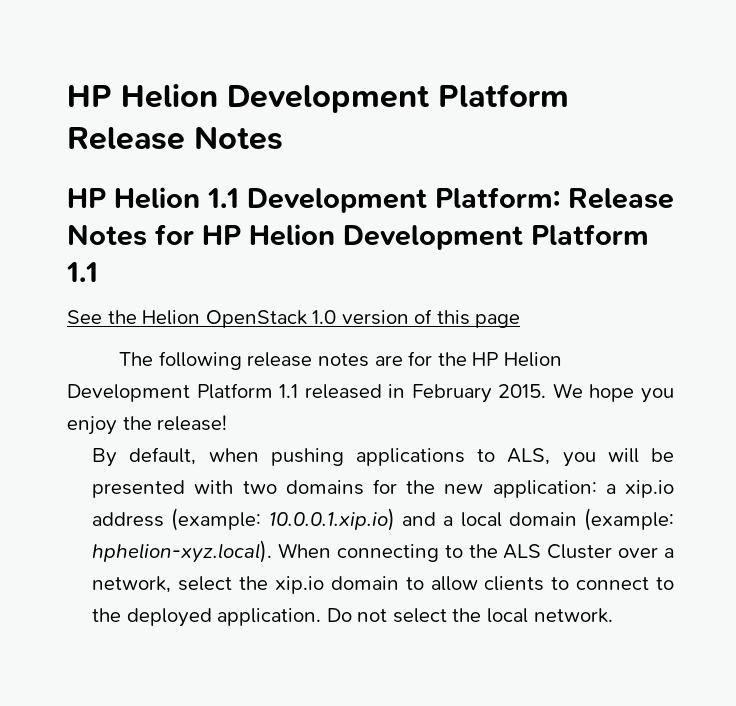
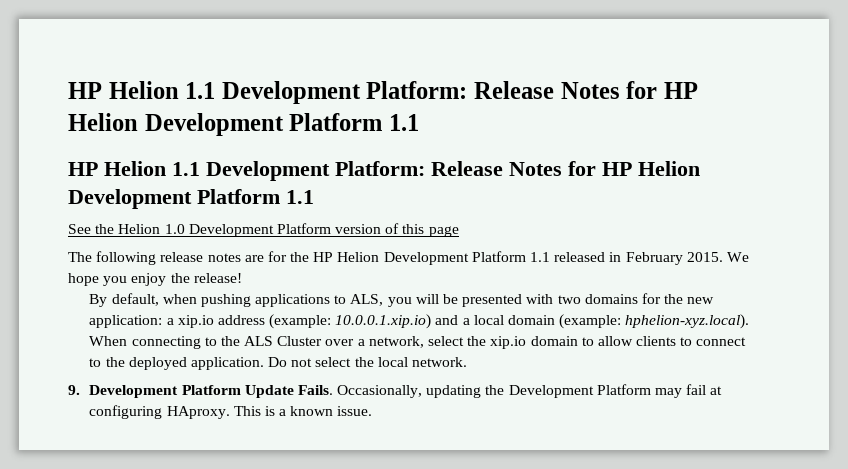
[67,84,569,113] [67,126,283,150] HP Helion Development Platform Release Notes -> [68,81,698,104] [68,113,419,136] HP Helion 1.1 Development Platform: Release Notes for HP Helion Development Platform 1.1
[205,310,337,328] OpenStack 1.0 -> [164,223,331,237] 1.0 Development Platform
(613, 615) none -> [68,384,723,398] [89,405,373,419] // 9. Development Platform Update Fails. Occasionally, updating the Development Platform may fail at configuring HAproxy. This is a known issue.

